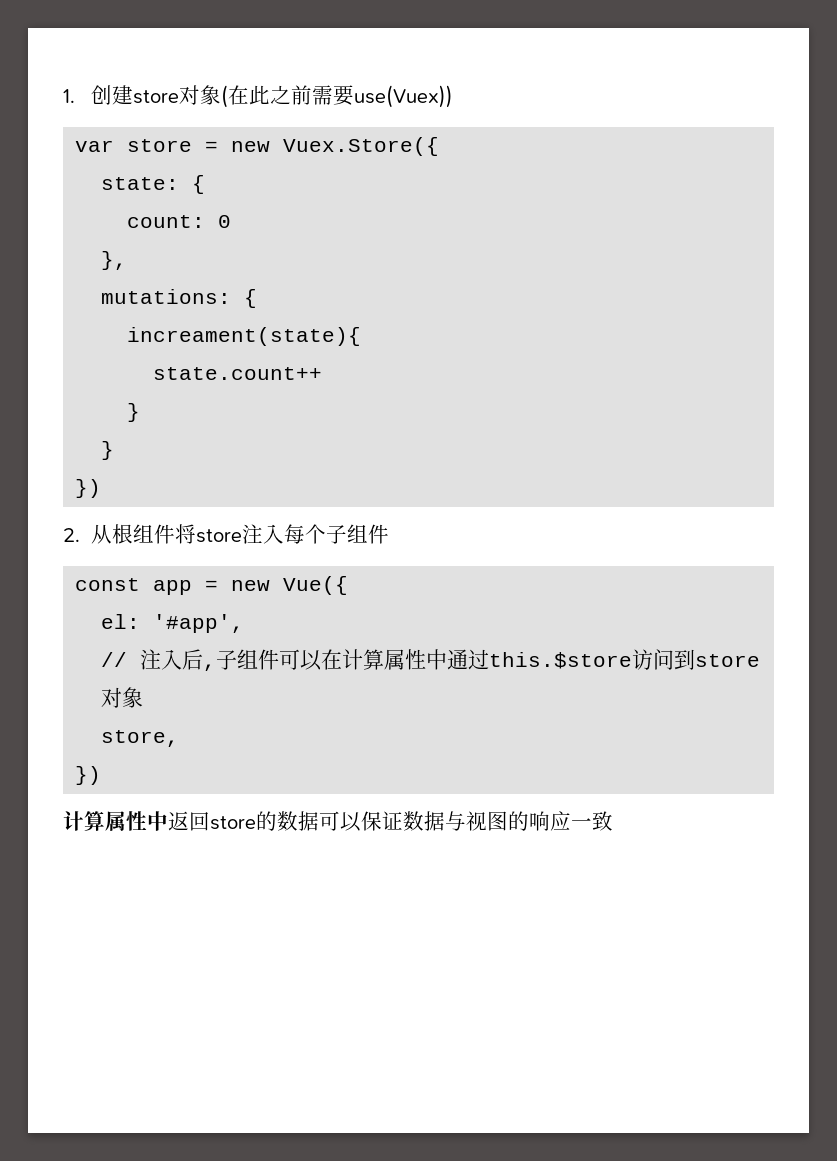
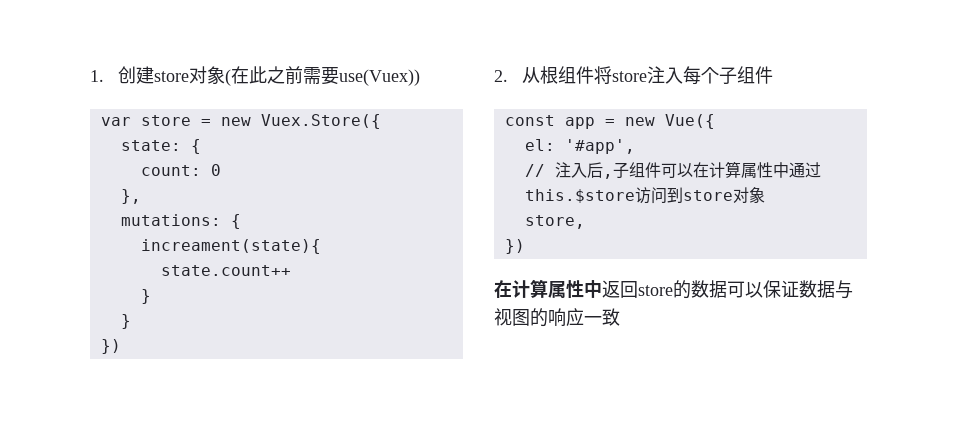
(102, 775) none -> [494,280,512,298] 在

